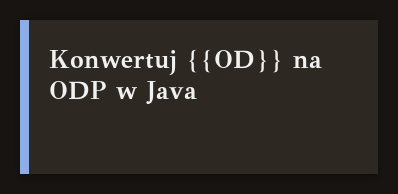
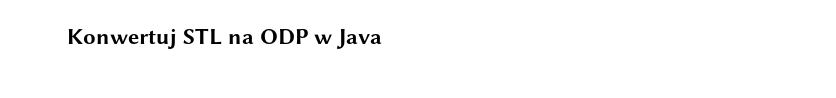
[186,49,283,73] {{OD}} -> [183,28,223,45] STL

